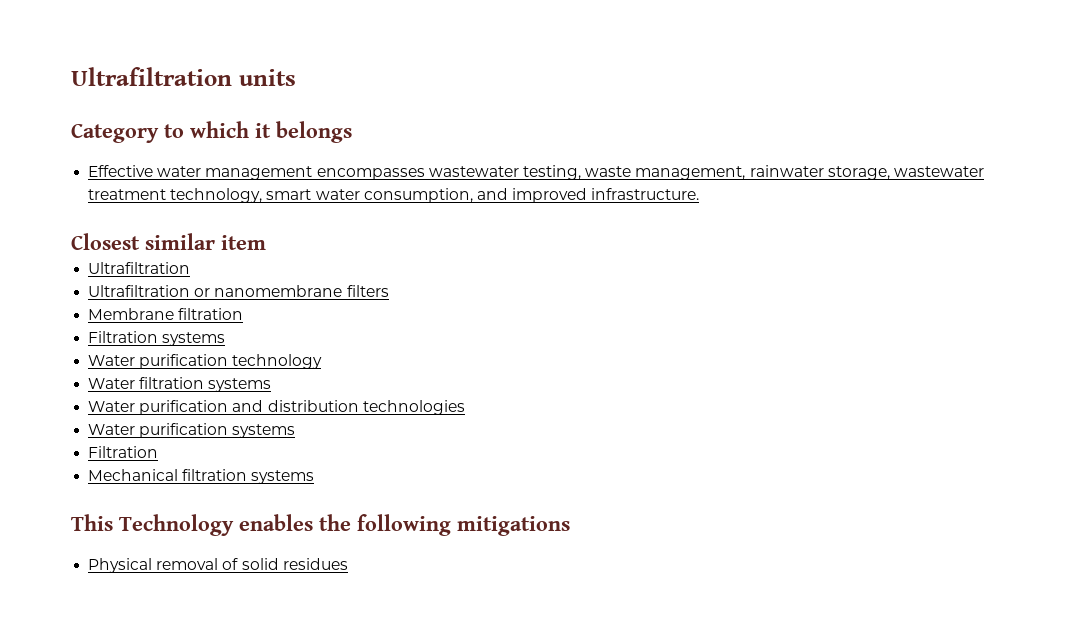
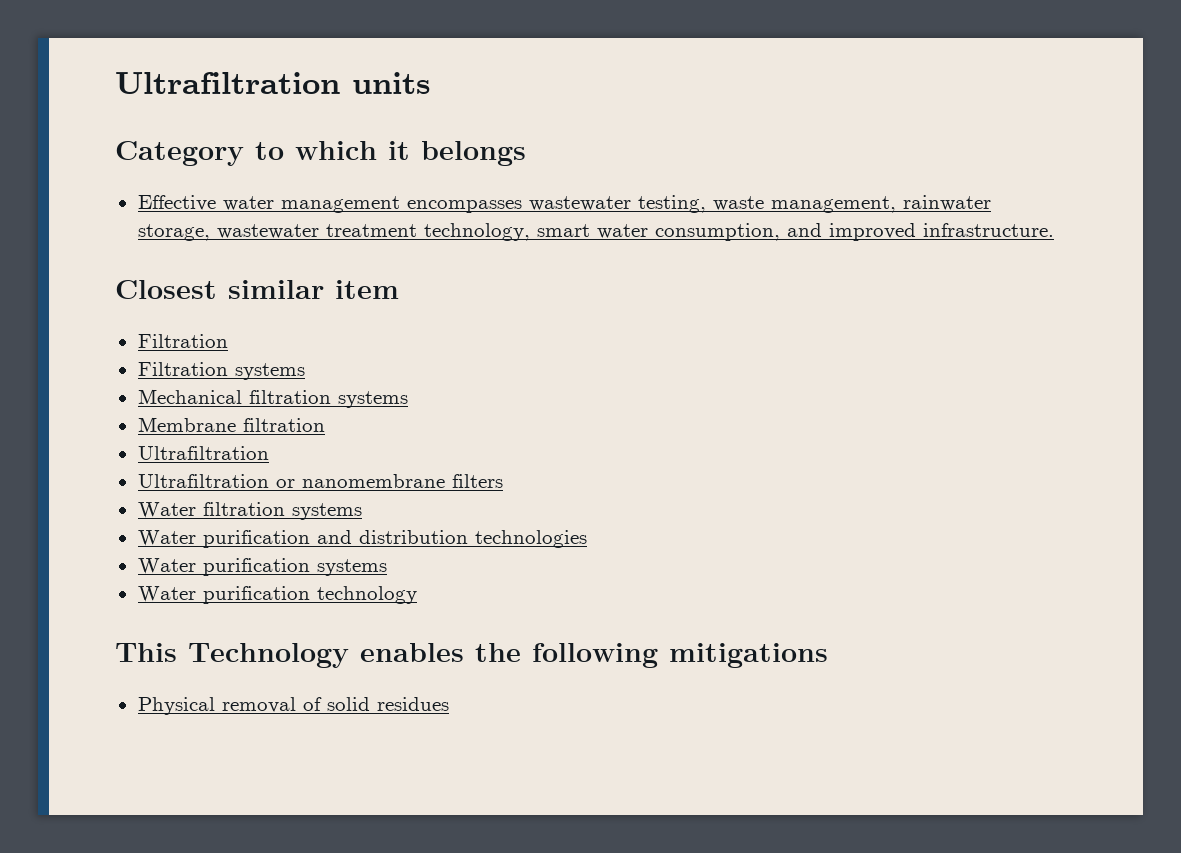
(266, 242) none -> [137,334,228,348] [137,362,305,380] [137,389,408,408] [137,417,325,432] // Filtration // Filtration systems // Mechanical filtration systems // Membrane filtration
[88,308,244,320] [88,331,226,346] [88,354,323,369] // Membrane filtration // Filtration systems // Water purification technology -> (503, 481) none
[88,446,159,458] [88,469,315,484] Filtration // Mechanical filtration systems -> [137,586,417,604] Water purification technology

